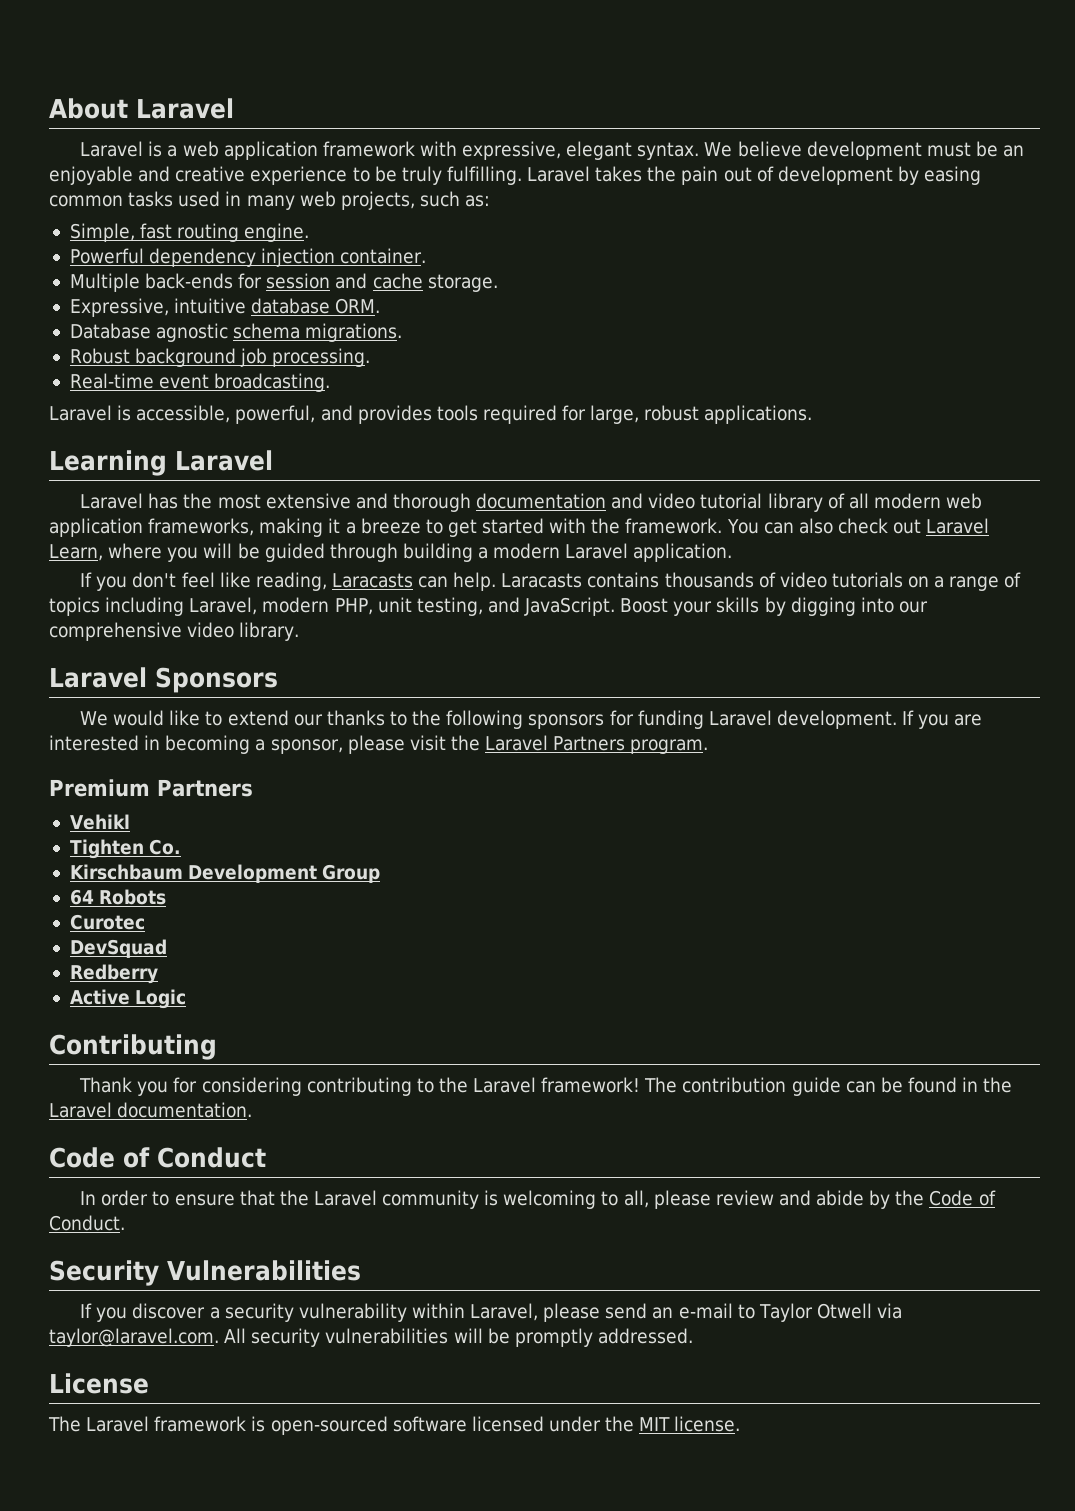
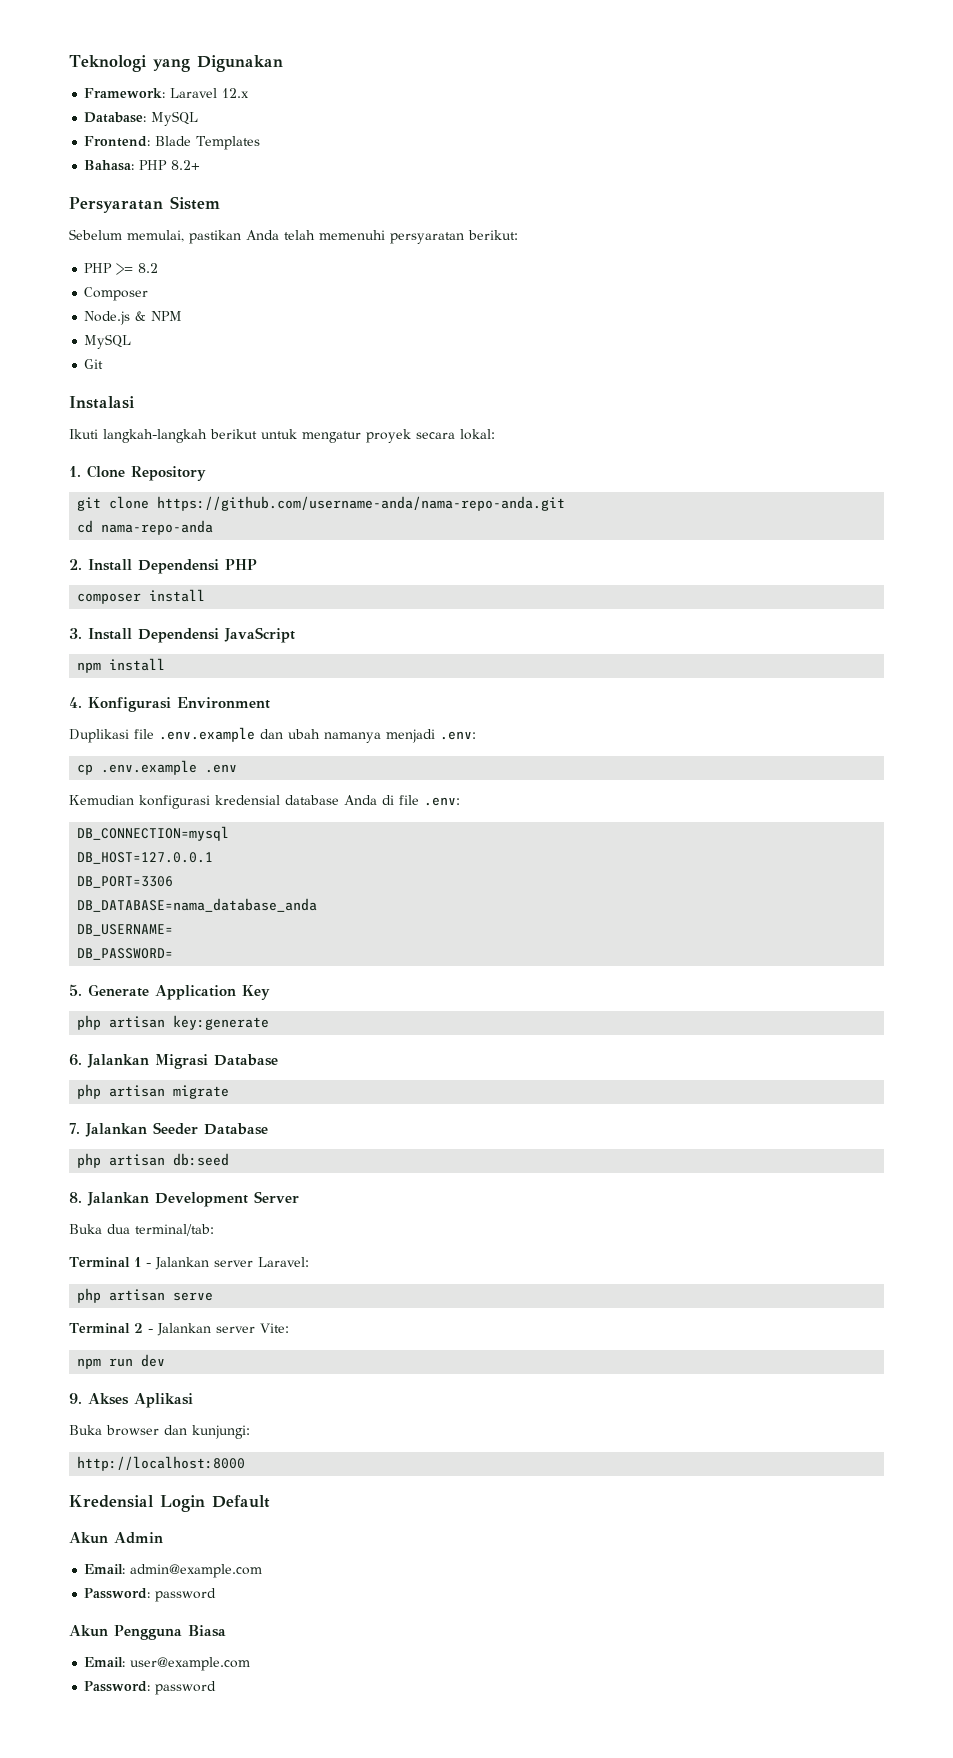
[49,98,234,119] [80,141,1025,160] [49,166,982,185] [49,191,491,210] [69,223,310,242] [69,248,427,267] [69,273,498,292] [69,298,381,317] [69,323,403,342] [69,348,371,367] [69,373,331,392] [49,405,813,424] [49,450,273,476] [80,493,983,512] [49,518,990,537] [49,543,733,562] [80,572,1022,591] [49,597,928,616] [49,622,300,641] [49,667,278,693] [80,710,983,729] [49,735,709,754] [49,779,253,797] [69,814,130,830] [69,839,182,859] [69,864,381,883] [69,889,167,905] [69,914,145,930] [69,939,167,958] [69,964,158,984] [69,989,187,1009] [49,1034,217,1060] [79,1077,1013,1096] [49,1102,253,1118] [49,1147,266,1168] [80,1190,996,1209] [49,1215,125,1231] [49,1260,361,1286] [80,1303,903,1322] [49,1328,693,1347] [49,1373,149,1394] [48,1416,741,1435] About Laravel // Laravel is a web application framework with expressive, elegant syntax. We believe development must be an enjoyable and creative experience to be truly fulfilling. Laravel takes the pain out of development by easing common tasks used in many web projects, such as: // Simple, fast routing engine. // Powerful dependency injection container. // Multiple back-ends for session and cache storage. // Expressive, intuitive database ORM. // Database agnostic schema migrations. // Robust background job processing. // Real-time event broadcasting. // Laravel is accessible, powerful, and provides tools required for large, robust applications. // Learning Laravel // Laravel has the most extensive and thorough documentation and video tutorial library of all modern web application frameworks, making it a breeze to get started with the framework. You can also check out Laravel Learn, where you will be guided through building a modern Laravel application. // If you don't feel like reading, Laracasts can help. Laracasts contains thousands of video tutorials on a range of topics including Laravel, modern PHP, unit testing, and JavaScript. Boost your skills by digging into our comprehensive video library. // Laravel Sponsors // We would like to extend our thanks to the following sponsors for funding Laravel development. If you are interested in becoming a sponsor, please visit the Laravel Partners program. // Premium Partners // Vehikl // Tighten Co. // Kirschbaum Development Group // 64 Robots // Curotec // DevSquad // Redberry // Active Logic // Contributing // Thank you for considering contributing to the Laravel framework! The contribution guide can be found in the Laravel documentation. // Code of Conduct // In order to ensure that the Laravel community is welcoming to all, please review and abide by the Code of Conduct. // Security Vulnerabilities // If you discover a security vulnerability within Laravel, please send an e-mail to Taylor Otwell via taylor@laravel.com. All security vulnerabilities will be promptly addressed. // License // The Laravel framework is open-sourced software licensed under the MIT license. -> [69,55,283,72] [84,88,250,98] [84,111,199,126] [84,136,261,150] [84,160,201,171] [69,196,220,213] [69,229,518,244] [84,263,159,275] [84,287,149,301] [84,311,183,325] [84,334,132,349] [84,359,104,369] [69,396,135,409] [69,429,495,443] [69,465,206,481] [77,496,566,511] [77,520,214,535] [69,559,257,574] [77,589,206,604] [69,627,295,643] [77,658,166,673] [69,697,270,712] [69,727,476,743] [77,760,238,775] [69,795,460,809] [77,826,230,841] [77,852,214,864] [77,876,174,888] [77,898,318,912] [77,924,174,936] [77,948,174,960] [69,984,270,1000] [77,1015,270,1030] [69,1054,278,1069] [77,1084,230,1099] [69,1122,268,1137] [77,1153,230,1168] [69,1191,299,1207] [69,1224,214,1236] [69,1257,309,1270] [77,1288,214,1303] [69,1323,289,1336] [77,1354,166,1369] [69,1393,193,1408] [69,1425,250,1439] [77,1456,246,1471] [69,1495,270,1512] [69,1532,163,1544] [84,1564,263,1578] [84,1588,217,1602] [69,1625,226,1640] [84,1657,251,1671] [84,1681,217,1695] Teknologi yang Digunakan // Framework: Laravel 12.x // Database: MySQL // Frontend: Blade Templates // Bahasa: PHP 8.2+ // Persyaratan Sistem // Sebelum memulai, pastikan Anda telah memenuhi persyaratan berikut: // PHP >= 8.2 // Composer // Node.js & NPM // MySQL // Git // Instalasi // Ikuti langkah-langkah berikut untuk mengatur proyek secara lokal: // 1. Clone Repository // git clone https://github.com/username-anda/nama-repo-anda.git // cd nama-repo-anda // 2. Install Dependensi PHP // composer install // 3. Install Dependensi JavaScript // npm install // 4. Konfigurasi Environment // Duplikasi file .env.example dan ubah namanya menjadi .env: // cp .env.example .env // Kemudian konfigurasi kredensial database Anda di file .env: // DB_CONNECTION=mysql // DB_HOST=127.0.0.1 // DB_PORT=3306 // DB_DATABASE=nama_database_anda // DB_USERNAME= // DB_PASSWORD= // 5. Generate Application Key // php artisan key:generate // 6. Jalankan Migrasi Database // php artisan migrate // 7. Jalankan Seeder Database // php artisan db:seed // 8. Jalankan Development Server // Buka dua terminal/tab: // Terminal 1 - Jalankan server Laravel: // php artisan serve // Terminal 2 - Jalankan server Vite: // npm run dev // 9. Akses Aplikasi // Buka browser dan kunjungi: // http://localhost:8000 // Kredensial Login Default // Akun Admin // Email: admin@example.com // Password: password // Akun Pengguna Biasa // Email: user@example.com // Password: password

